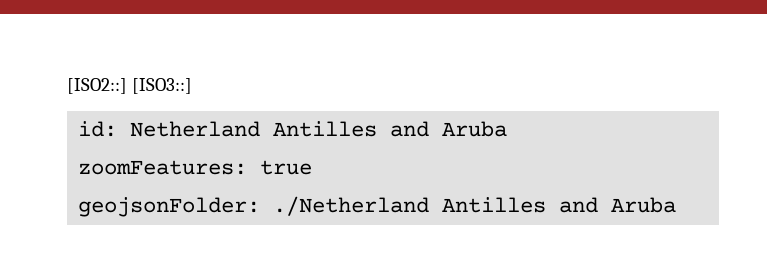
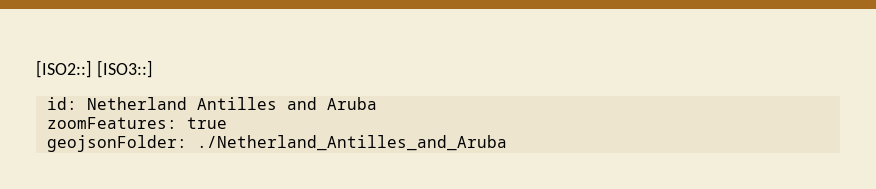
[273,196,677,216] ./Netherland Antilles and Aruba -> [196,135,507,151] ./Netherland_Antilles_and_Aruba

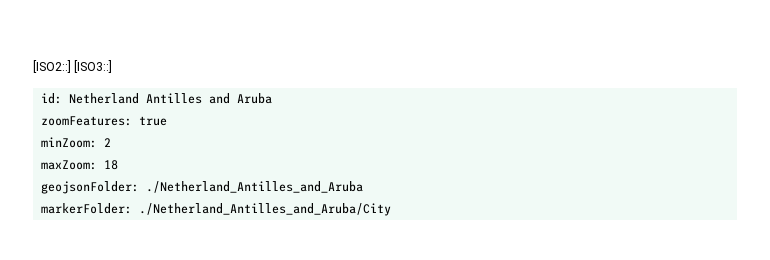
(227, 123) none -> [40,137,111,148] [40,160,118,170] // minZoom: 2 // maxZoom: 18
(507, 143) none -> [40,203,391,216] // markerFolder: ./Netherland_Antilles_and_Aruba/City

